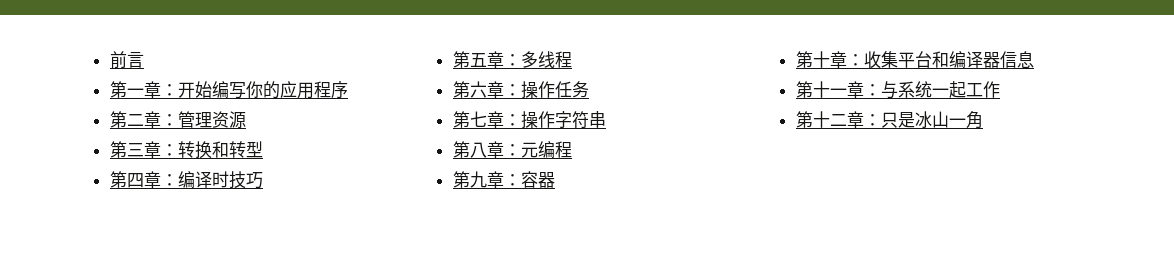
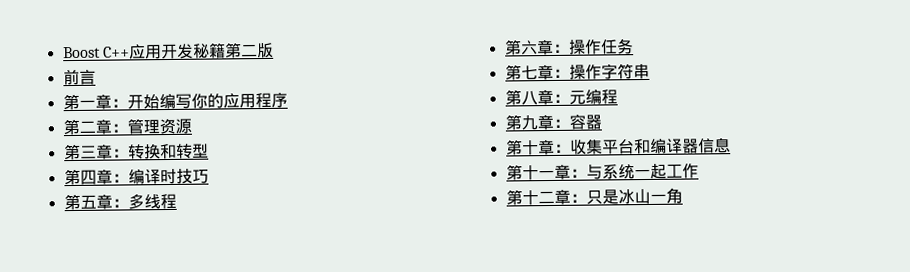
(109, 60) none -> [62,42,274,60] Boost C++应用开发秘籍第二版 //

